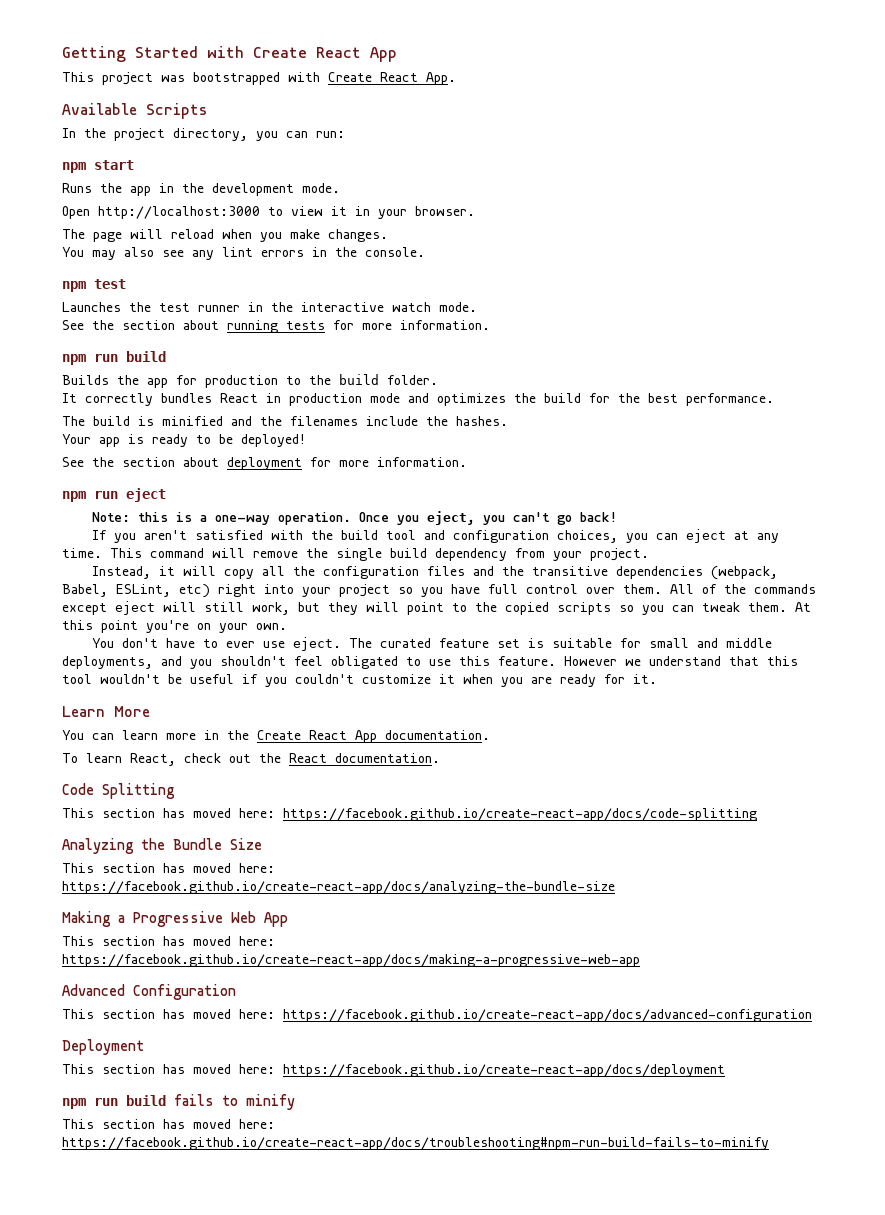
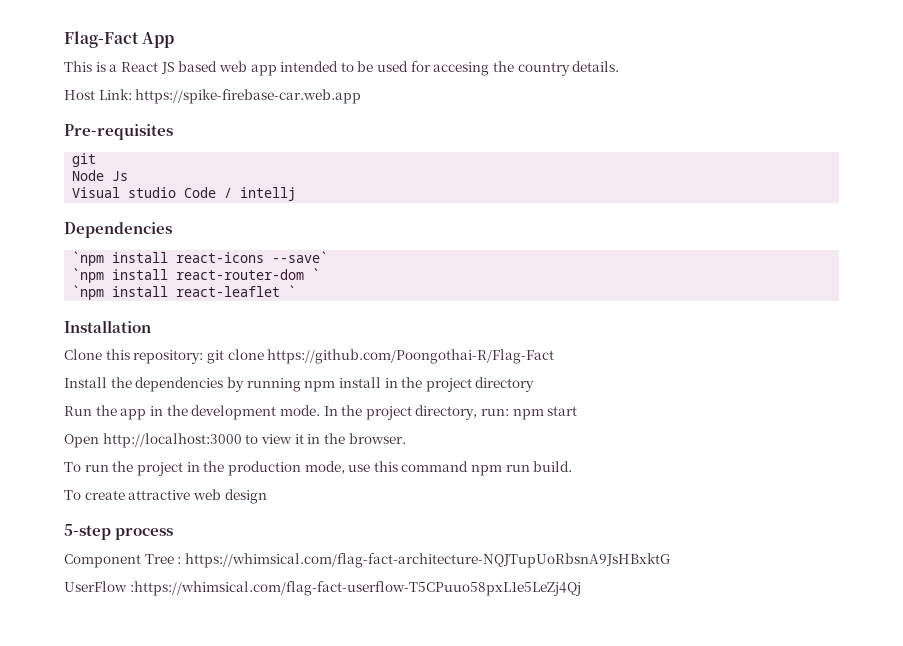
[62,46,397,62] [62,72,456,85] [62,103,207,119] [62,128,345,141] [62,160,134,173] [62,183,92,193] Getting Started with Create React App // This project was bootstrapped with Create React App. // Available Scripts // In the project directory, you can run: // npm start // Runs -> [64,31,175,48] [64,61,620,76] [64,89,362,104] [64,124,173,140] [72,153,97,167] [72,170,129,181] [72,187,297,201] [64,222,172,238] [72,251,329,266] [72,268,321,283] [72,285,297,300] [64,320,151,333] [64,349,555,364] [64,377,535,392] [64,406,92,416] Flag-Fact App // This is a React JS based web app intended to be used for accesing the country details. // Host Link: https://spike-firebase-car.web.app // Pre-requisites // git // Node Js // Visual studio Code / intellj // Dependencies // `npm install react-icons --save` // `npm install react-router-dom ` // `npm install react-leaflet ` // Installation // Clone this repository: git clone https://github.com/Poongothai-R/Flag-Fact // Install the dependencies by running npm install in the project directory // Run
(340, 188) none -> [323,405,578,420] In the project directory, run: npm start
[378,209,407,219] your -> [323,433,345,444] the
[62,229,388,242] [62,247,425,260] [62,279,126,292] [62,302,477,312] [62,320,490,333] [62,351,166,365] [62,374,438,388] [62,393,774,406] [62,416,508,426] [62,434,306,447] [62,457,467,470] [62,488,166,502] [92,511,618,525] [92,529,780,543] [62,548,649,561] [92,566,779,580] [62,584,816,598] [62,601,811,615] [62,620,287,633] [92,637,773,651] [62,656,798,669] [62,674,657,687] [62,706,150,717] [62,730,490,743] [62,753,440,766] [62,783,175,799] [62,808,757,821] [62,838,262,854] [62,863,275,873] [62,881,615,894] [62,911,288,927] [62,936,275,946] [62,954,640,967] [62,984,236,1000] [62,1009,812,1022] [62,1039,144,1055] [62,1064,725,1077] [62,1094,295,1110] [62,1119,275,1129] [62,1137,769,1150] The page will reload when you make changes. // You may also see any lint errors in the console. // npm test // Launches the test runner in the interactive watch mode. // See the section about running tests for more information. // npm run build // Builds the app for production to the build folder. // It correctly bundles React in production mode and optimizes the build for the best performance. // The build is minified and the filenames include the hashes. // Your app is ready to be deployed! // See the section about deployment for more information. // npm run eject // Note: this is a one-way operation. Once you eject, you can't go back! // If you aren't satisfied with the build tool and configuration choices, you can eject at any time. This command will remove the single build dependency from your project. // Instead, it will copy all the configuration files and the transitive dependencies (webpack, Babel, ESLint, etc) right into your project so you have full control over them. All of the commands except eject will still work, but they will point to the copied scripts so you can tweak them. At this point you're on your own. // You don't have to ever use eject. The curated feature set is suitable for small and middle deployments, and you shouldn't feel obligated to use this feature. However we understand that this tool wouldn't be useful if you couldn't customize it when you are ready for it. // Learn More // You can learn more in the Create React App documentation. // To learn React, check out the React documentation. // Code Splitting // This section has moved here: https://facebook.github.io/create-react-app/docs/code-splitting // Analyzing the Bundle Size // This section has moved here: https://facebook.github.io/create-react-app/docs/analyzing-the-bundle-size // Making a Progressive Web App // This section has moved here: https://facebook.github.io/create-react-app/docs/making-a-progressive-web-app // Advanced Configuration // This section has moved here: https://facebook.github.io/create-react-app/docs/advanced-configuration // Deployment // This section has moved here: https://facebook.github.io/create-react-app/docs/deployment // npm run build fails to minify // This section has moved here: https://facebook.github.io/create-react-app/docs/troubleshooting#npm-run-build-fails-to-minify -> [64,461,573,476] [64,489,267,504] [64,524,174,540] [64,553,670,568] [64,581,581,596] To run the project in the production mode, use this command npm run build. // To create attractive web design // 5-step process // Component Tree : https://whimsical.com/flag-fact-architecture-NQJTupUoRbsnA9JsHBxktG // UserFlow :https://whimsical.com/flag-fact-userflow-T5CPuuo58pxL1e5LeZj4Qj

